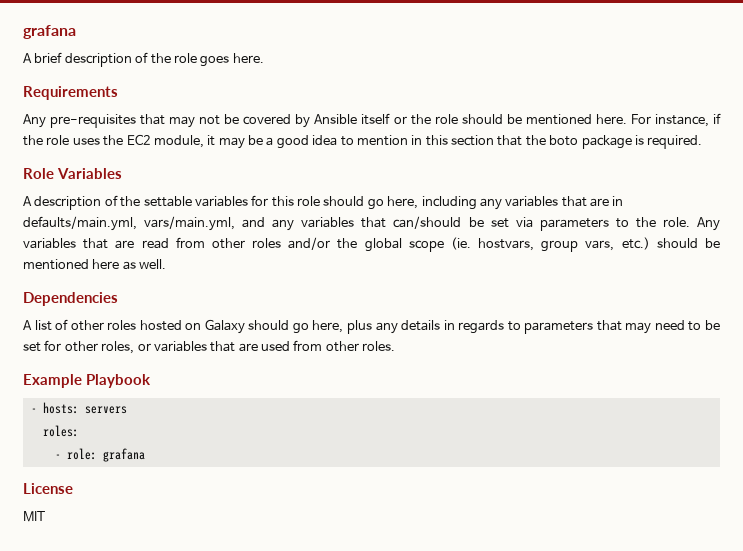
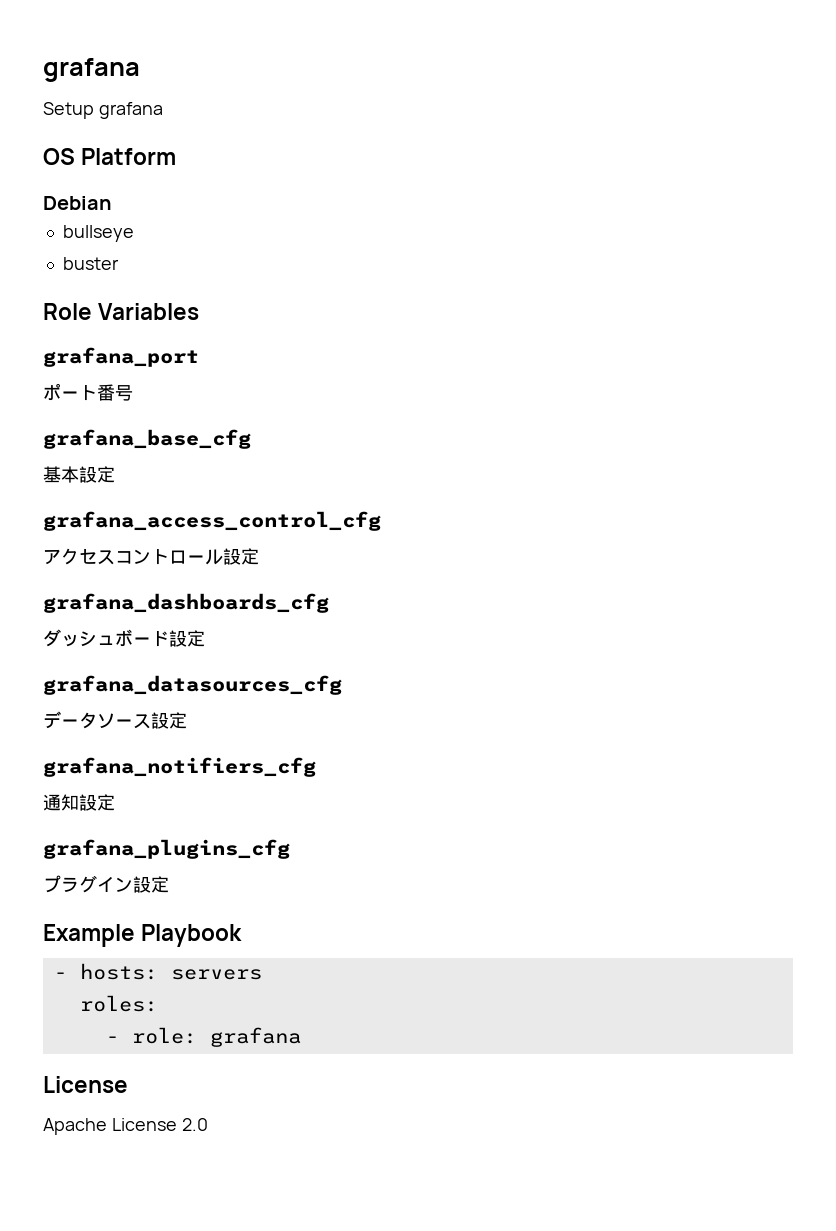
[23,25,76,39] [23,52,264,67] [23,86,118,100] [23,113,721,128] [23,134,703,149] [23,168,122,179] [23,195,624,210] [23,216,720,231] [23,237,720,252] [23,259,167,270] [23,292,118,306] [23,319,720,334] [23,340,396,354] grafana // A brief description of the role goes here. // Requirements // Any pre-requisites that may not be covered by Ansible itself or the role should be mentioned here. For instance, if the role uses the EC2 module, it may be a good idea to mention in this section that the boto package is required. // Role Variables // A description of the settable variables for this role should go here, including any variables that are in defaults/main.yml, vars/main.yml, and any variables that can/should be set via parameters to the role. Any variables that are read from other roles and/or the global scope (ie. hostvars, group vars, etc.) should be mentioned here as well. // Dependencies // A list of other roles hosted on Galaxy should go here, plus any details in regards to parameters that may need to be set for other roles, or variables that are used from other roles. -> [43,58,140,82] [43,102,163,119] [43,148,177,165] [43,196,112,210] [62,225,134,242] [62,257,119,270] [43,303,200,320] [43,347,199,367] [43,383,133,401] [43,429,251,449] [43,466,115,483] [43,511,381,531] [43,548,259,565] [43,593,329,613] [43,629,205,647] [43,675,342,695] [43,711,187,729] [43,757,316,777] [43,794,115,811] [43,839,290,859] [43,875,169,893] grafana // Setup grafana // OS Platform // Debian // bullseye // buster // Role Variables // grafana_port // ポート番号 // grafana_base_cfg // 基本設定 // grafana_access_control_cfg // アクセスコントロール設定 // grafana_dashboards_cfg // ダッシュボード設定 // grafana_datasources_cfg // データソース設定 // grafana_notifiers_cfg // 通知設定 // grafana_plugins_cfg // プラグイン設定
[23,511,45,522] MIT -> [43,1118,208,1135] Apache License 2.0

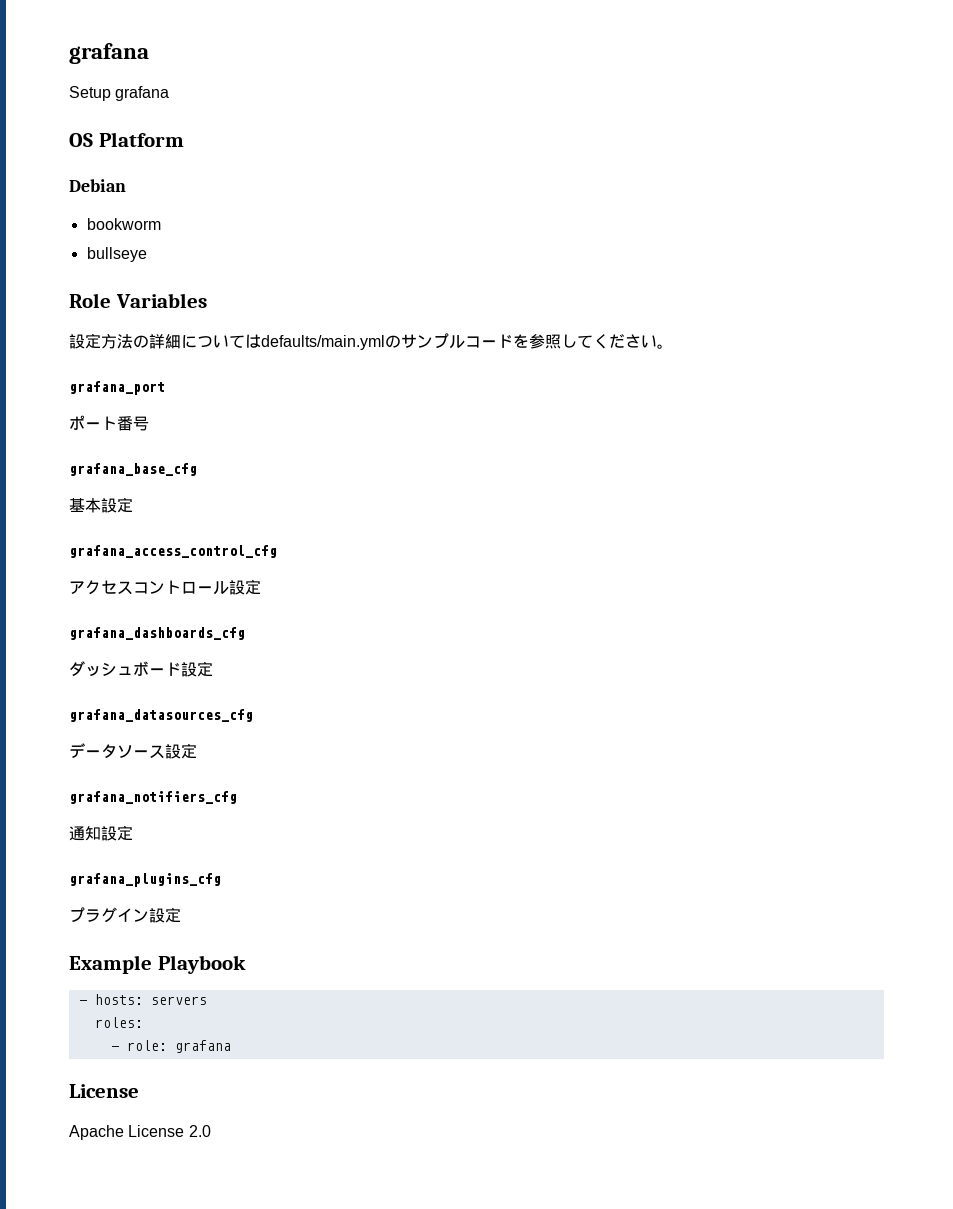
(112, 203) none -> [86,218,161,230] // bookworm
[62,257,119,270] // buster -> (147, 254) none
(200, 311) none -> [69,333,673,350] // 設定方法の詳細についてはdefaults/main.ymlのサンプルコードを参照してください。

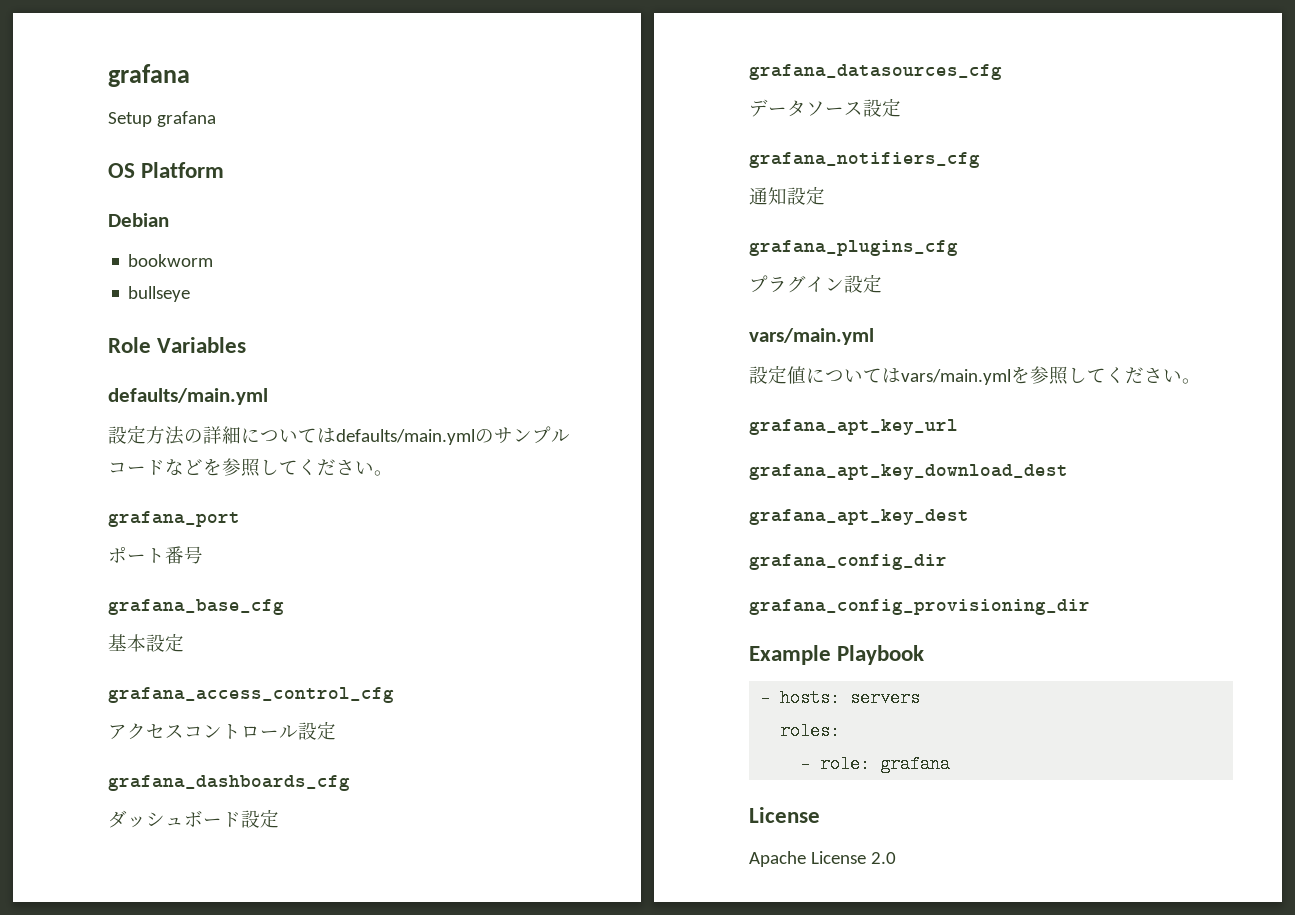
(207, 300) none -> [108,388,268,405] // defaults/main.yml
(513, 341) none -> [165,459,203,476] など
(181, 915) none -> [749,328,874,345] [749,365,1201,385] [749,419,958,435] [749,464,1068,480] [749,509,969,525] [749,554,947,570] [749,599,1090,615] // vars/main.yml // 設定値についてはvars/main.ymlを参照してください。 // grafana_apt_key_url // grafana_apt_key_download_dest // grafana_apt_key_dest // grafana_config_dir // grafana_config_provisioning_dir

